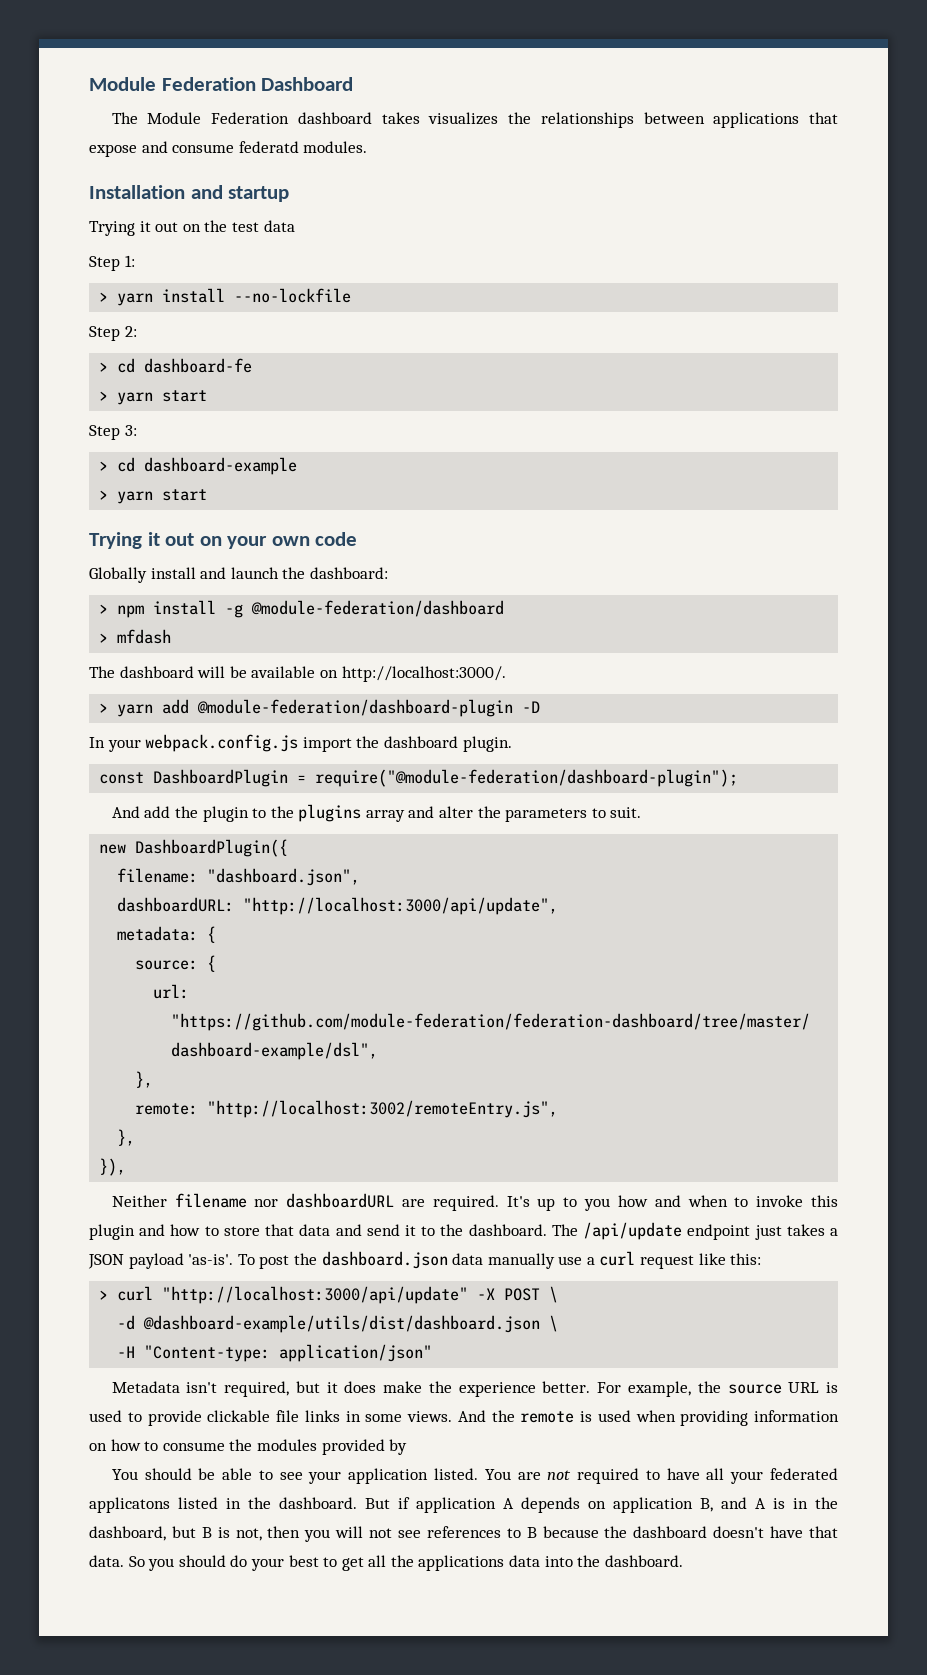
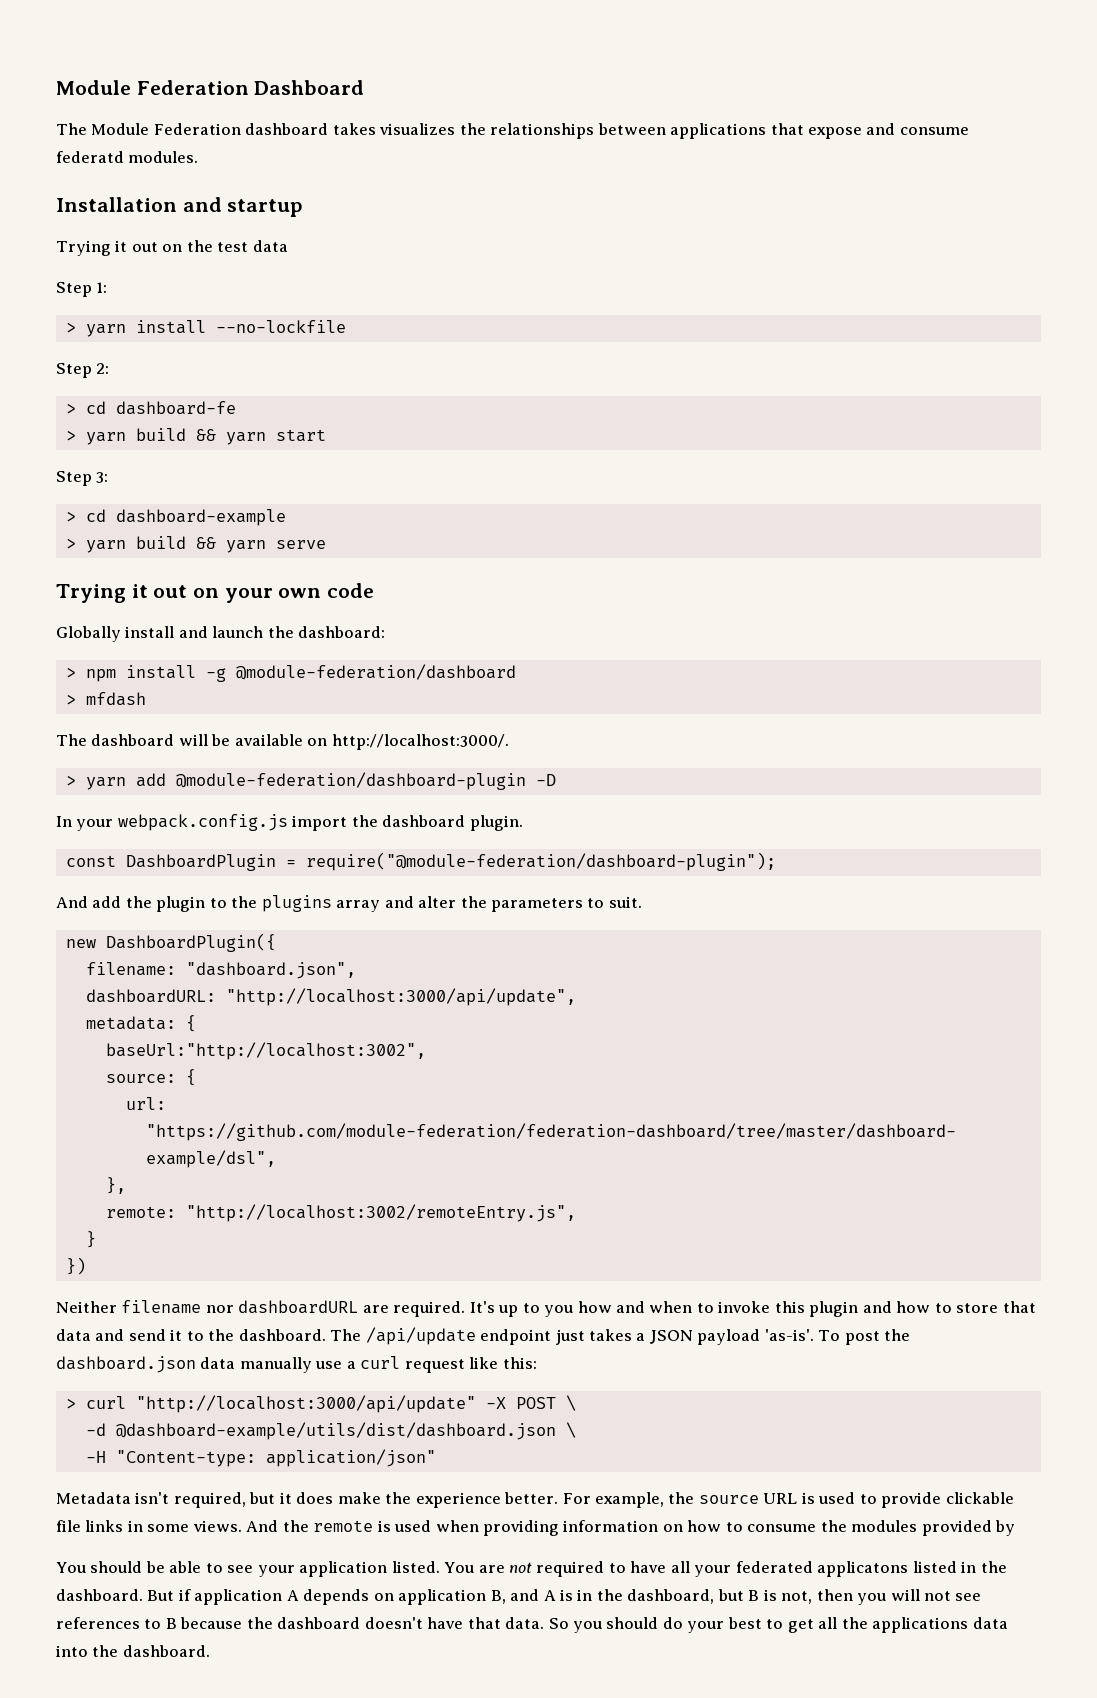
(154, 398) none -> [135,428,266,445] build && yarn
[162,489,208,501] start -> [135,536,326,553] build && yarn serve
(217, 934) none -> [105,1042,426,1060] // baseUrl:"http://localhost:3002",
[117,1129,136,1146] [99,1158,127,1176] }, // }), -> [85,1231,96,1248] [65,1257,86,1275] } // })

